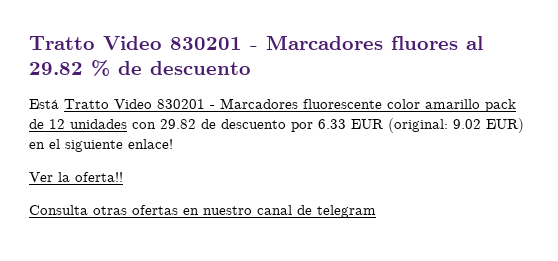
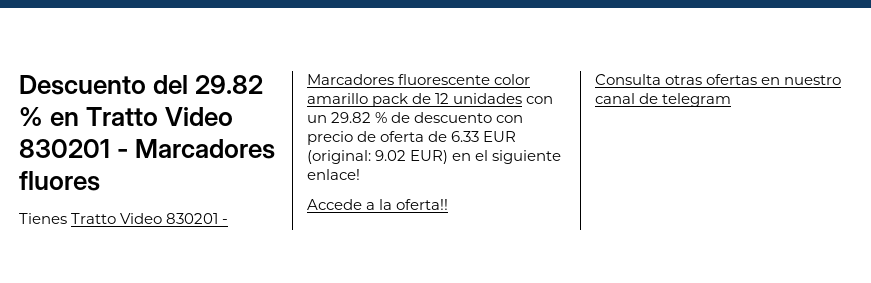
(29, 43) none -> [19,75,264,95] [19,107,80,126] Descuento del 29.82 % en
[466,36,483,50] [29,60,251,76] [29,99,59,109] al 29.82 % de descuento // Está -> [19,213,67,224] // Tienes
[160,119,313,132] 29.82 de descuento por -> [307,112,524,123] [307,131,448,145] un 29.82 % de descuento con precio de oferta de
[29,172,53,182] Ver -> [307,199,376,210] Accede a

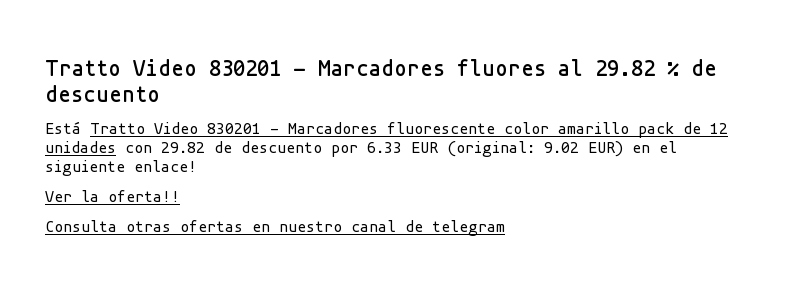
[19,75,264,95] [19,107,80,126] Descuento del 29.82 % en -> (45, 68) none
[19,213,67,224] // Tienes -> [558,59,717,76] [45,85,160,102] [45,121,81,134] al 29.82 % de descuento // Está
[307,112,524,123] [307,131,448,145] un 29.82 % de descuento con precio de oferta de -> [161,141,358,157] 29.82 de descuento por
[307,199,376,210] Accede a -> [45,191,72,202] Ver

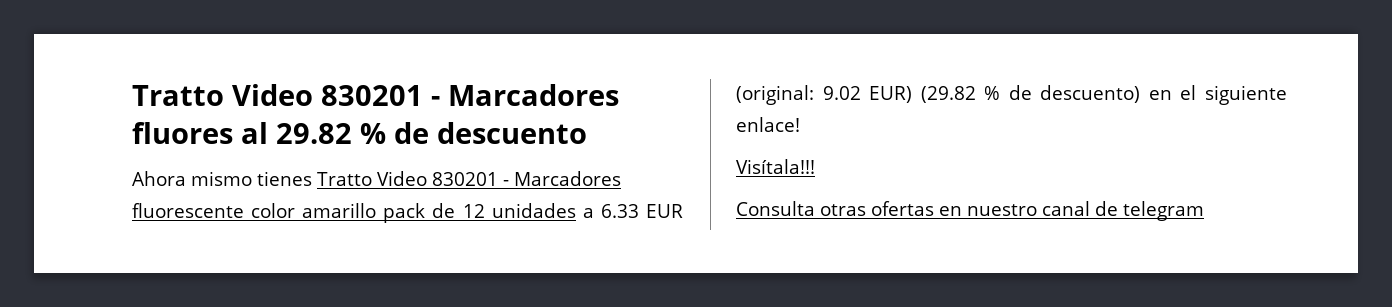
[45,121,81,134] Está -> [132,171,312,186] Ahora mismo tienes
[125,141,358,157] con 29.82 de descuento por -> [582,208,594,218] a
(623, 149) none -> [920,85,1141,103] (29.82 % de descuento)
[45,190,180,202] Ver la oferta!! -> [736,159,815,174] Visítala!!!

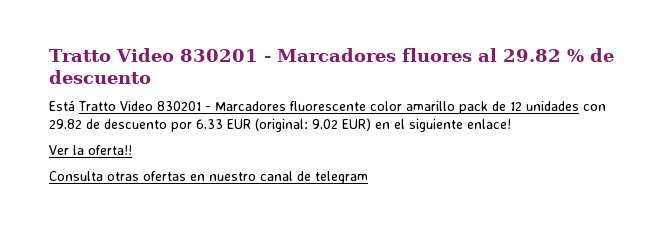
[132,171,312,186] Ahora mismo tienes -> [49,100,75,111] Está
[582,208,594,218] a -> [583,104,606,111] [49,119,192,132] con 29.82 de descuento por
[920,85,1141,103] (29.82 % de descuento) -> (371, 124) none
[736,159,815,174] Visítala!!! -> [49,145,132,155] Ver la oferta!!

